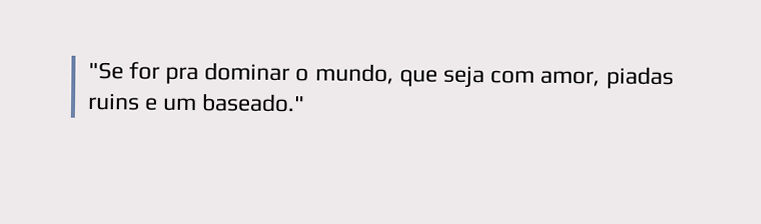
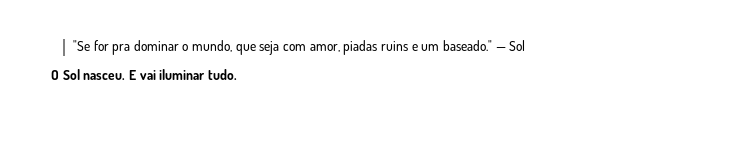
(306, 103) none -> [495,40,526,51] [51,69,237,80] — Sol // O Sol nasceu. E vai iluminar tudo.

